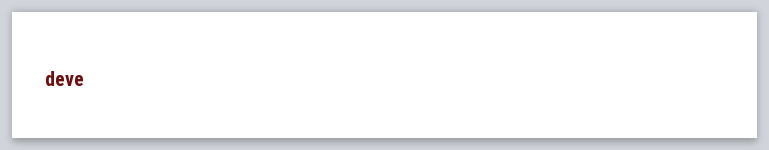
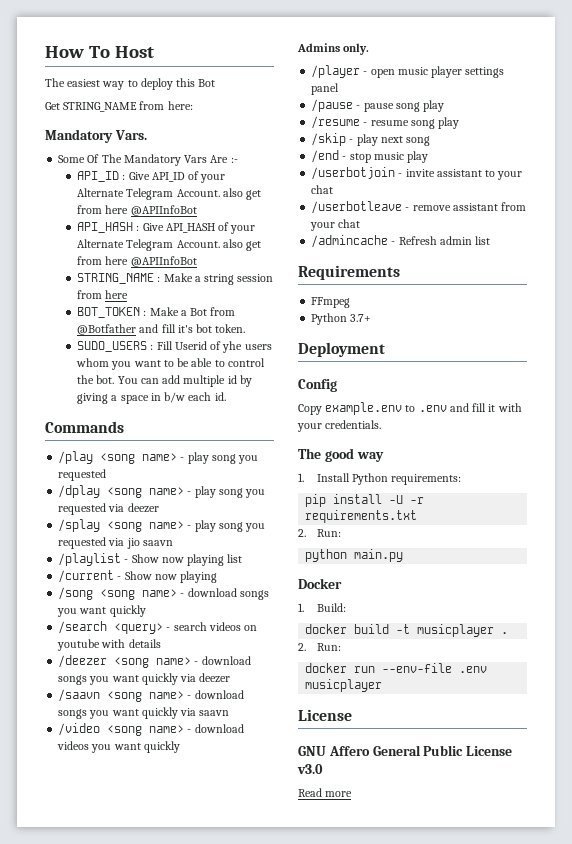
[45,71,84,86] deve -> [45,46,154,58] [45,78,216,90] [45,101,193,112] [45,129,147,143] [58,154,238,166] [77,171,226,183] [77,188,262,200] [77,205,197,216] [77,222,256,234] [77,239,262,251] [77,256,197,267] [77,273,274,285] [77,290,129,299] [77,307,236,318] [77,324,246,335] [77,341,272,353] [76,358,265,370] [77,375,252,387] [77,392,226,404] [45,421,124,433] [58,451,259,464] [58,469,107,481] [58,485,266,498] [58,503,159,515] [58,519,266,532] [58,537,173,549] [58,553,243,566] [58,570,218,583] [58,587,269,600] [57,605,146,617] [58,621,258,634] [57,639,161,651] [58,655,251,668] [58,673,231,685] [58,689,244,702] [58,707,230,719] [58,723,244,736] [57,741,180,753] [297,43,370,55] [311,65,505,78] [311,83,340,95] [311,99,445,112] [311,116,460,129] [311,133,431,146] [311,150,429,163] [311,167,523,180] [311,185,334,194] [311,201,527,214] [310,219,361,231] [311,235,491,248] [298,265,400,280] [311,297,351,308] [311,313,372,325] [298,342,385,357] [298,379,337,392] [298,402,522,415] [297,420,382,432] [298,448,384,462] [298,473,462,485] [305,494,425,507] [305,510,418,523] [298,529,341,537] [305,549,404,562] [298,578,342,589] [298,603,346,612] [305,624,509,637] [298,643,341,651] [305,663,488,673] [305,679,383,692] [298,709,352,721] [298,745,513,756] [297,764,323,774] [298,788,353,797] How To Host // The easiest way to deploy this Bot // Get STRING_NAME from here: // Mandatory Vars. // Some Of The Mandatory Vars Are :- // API_ID : Give API_ID of your Alternate Telegram Account. also get from here @APIInfoBot // API_HASH : Give API_HASH of your Alternate Telegram Account. also get from here @APIInfoBot // STRING_NAME : Make a string session from here // BOT_TOKEN : Make a Bot from @Botfather and fill it's bot token. // SUDO_USERS : Fill Userid of yhe users whom you want to be able to control the bot. You can add multiple id by giving a space in b/w each id. // Commands // /play <song name> - play song you requested // /dplay <song name> - play song you requested via deezer // /splay <song name> - play song you requested via jio saavn // /playlist - Show now playing list // /current - Show now playing // /song <song name> - download songs you want quickly // /search <query> - search videos on youtube with details // /deezer <song name> - download songs you want quickly via deezer // /saavn <song name> - download songs you want quickly via saavn // /video <song name> - download videos you want quickly // Admins only. // /player - open music player settings panel // /pause - pause song play // /resume - resume song play // /skip - play next song // /end - stop music play // /userbotjoin - invite assistant to your chat // /userbotleave - remove assistant from your chat // /admincache - Refresh admin list // Requirements // FFmpeg // Python 3.7+ // Deployment // Config // Copy example.env to .env and fill it with your credentials. // The good way // 1. Install Python requirements: // pip install -U -r requirements.txt // 2. Run: // python main.py // Docker // 1. Build: // docker build -t musicplayer . // 2. Run: // docker run --env-file .env musicplayer // License // GNU Affero General Public License v3.0 // Read more

